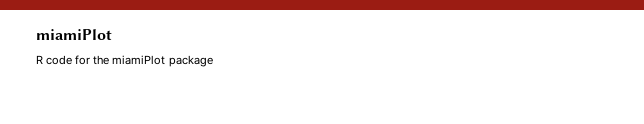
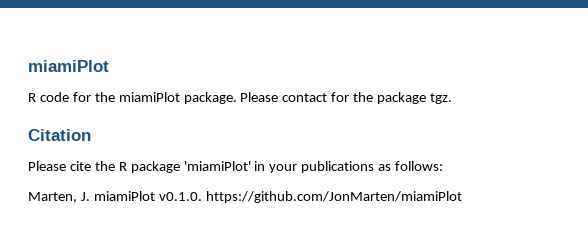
[168,55,213,67] package -> [183,92,453,104] [28,129,91,141] [28,161,444,173] [28,191,462,203] package. Please contact for the package tgz. // Citation // Please cite the R package 'miamiPlot' in your publications as follows: // Marten, J. miamiPlot v0.1.0. https://github.com/JonMarten/miamiPlot

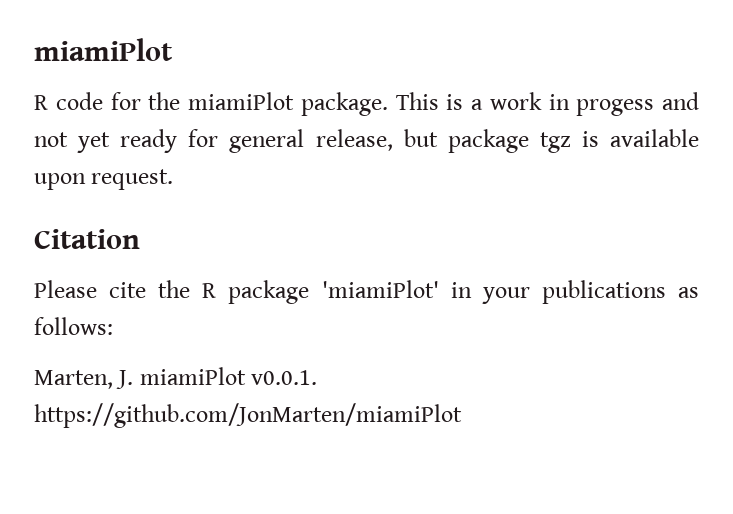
[240,92,453,104] Please contact for the package tgz. -> [395,92,699,116] [34,129,700,153] [34,169,174,190] This is a work in progess and not yet ready for general release, but package tgz is available upon request.
[158,192,202,201] v0.1.0. -> [251,370,318,385] v0.0.1.

